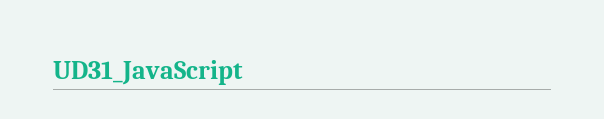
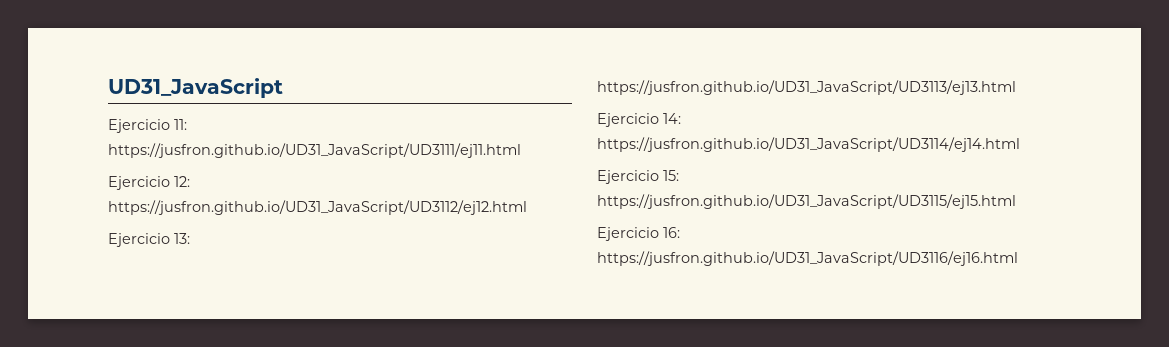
(243, 72) none -> [108,119,187,133] [108,143,521,158] [108,176,190,190] [108,200,527,215] [108,233,190,247] [597,80,1016,95] [597,113,681,127] [597,137,1020,152] [597,170,679,184] [597,194,1016,209] [597,227,680,241] [597,251,1018,266] // Ejercicio 11: https://jusfron.github.io/UD31_JavaScript/UD3111/ej11.html // Ejercicio 12: https://jusfron.github.io/UD31_JavaScript/UD3112/ej12.html // Ejercicio 13: https://jusfron.github.io/UD31_JavaScript/UD3113/ej13.html // Ejercicio 14: https://jusfron.github.io/UD31_JavaScript/UD3114/ej14.html // Ejercicio 15: https://jusfron.github.io/UD31_JavaScript/UD3115/ej15.html // Ejercicio 16: https://jusfron.github.io/UD31_JavaScript/UD3116/ej16.html

